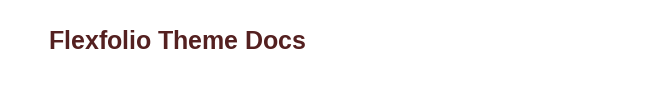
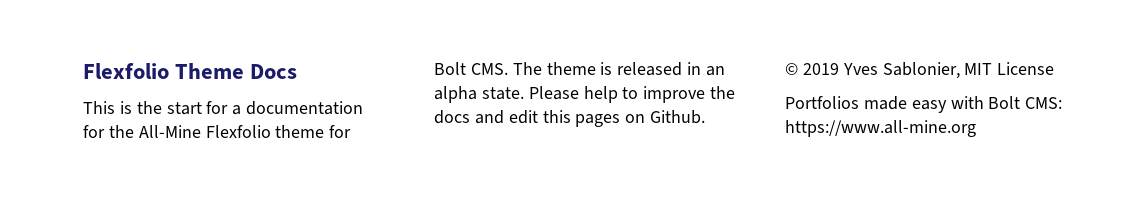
(306, 40) none -> [83,101,364,115] [83,125,352,138] [434,62,726,76] [434,86,736,103] [434,110,706,127] [785,62,1055,79] [785,96,1063,113] [785,120,976,137] // This is the start for a documentation for the All-Mine Flexfolio theme for Bolt CMS. The theme is released in an alpha state. Please help to improve the docs and edit this pages on Github. // © 2019 Yves Sablonier, MIT License // Portfolios made easy with Bolt CMS: https://www.all-mine.org

